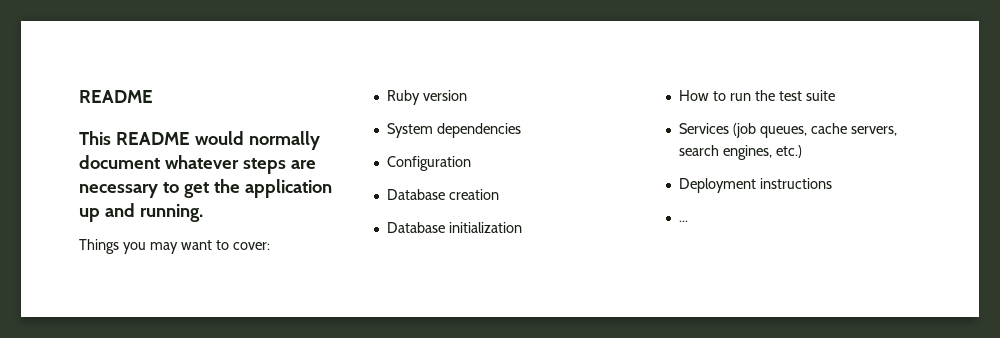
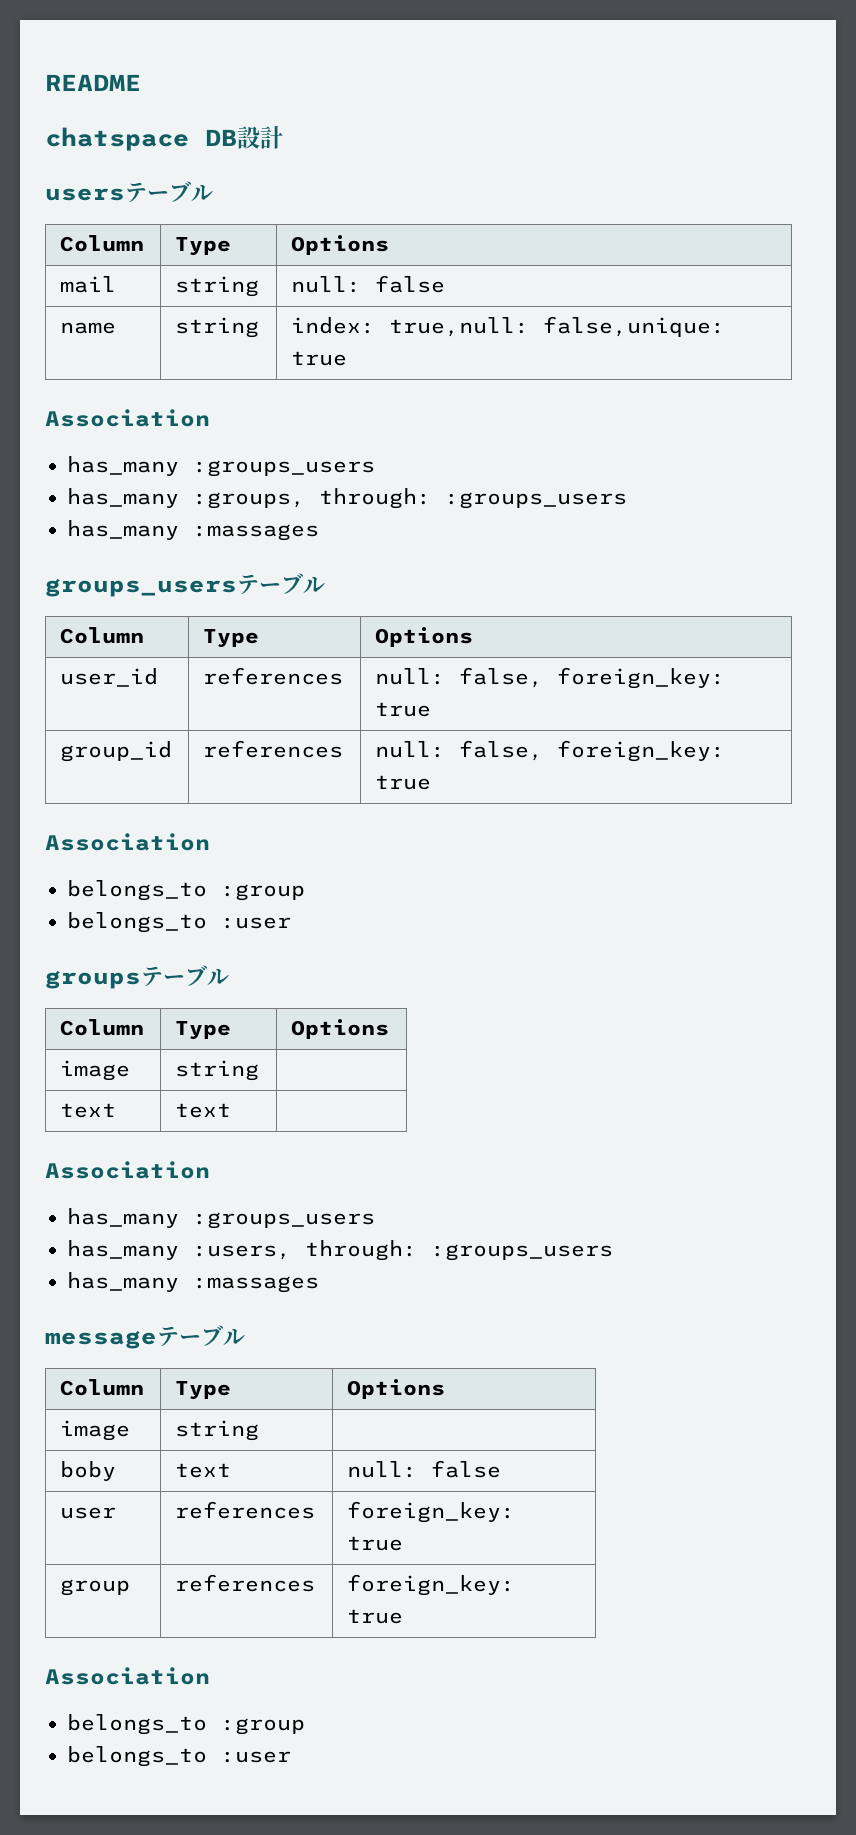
[79,131,320,150] [79,155,316,174] [79,179,332,198] [79,203,203,222] [79,239,270,254] [386,90,467,105] [386,123,521,138] [386,156,471,171] [386,189,499,200] [386,222,522,233] [678,90,835,101] [678,123,897,138] [678,145,802,160] [678,178,832,193] [678,220,688,222] This README would normally document whatever steps are necessary to get the application up and running. // Things you may want to cover: // Ruby version // System dependencies // Configuration // Database creation // Database initialization // How to run the test suite // Services (job queues, cache servers, search engines, etc.) // Deployment instructions // ... -> [45,126,283,151] [45,181,213,203] [60,235,145,252] [175,237,232,256] [291,235,390,255] [60,276,117,293] [175,276,260,297] [291,275,446,293] [60,322,117,334] [175,317,260,338] [291,316,726,337] [291,351,348,366] [45,409,210,427] [67,456,375,477] [67,488,627,509] [67,520,319,541] [45,573,325,597] [60,627,145,644] [203,629,260,648] [375,627,474,647] [60,668,159,687] [203,667,344,685] [375,667,726,689] [375,702,432,717] [60,741,173,762] [203,740,344,758] [375,740,726,762] [375,775,432,790] [45,833,210,851] [67,880,305,901] [67,912,291,933] [45,965,229,989] [60,1019,145,1036] [175,1021,232,1040] [291,1019,390,1039] [60,1060,131,1081] [175,1060,260,1081] [60,1103,117,1118] [175,1103,232,1118] [45,1161,210,1179] [67,1208,375,1229] [67,1240,613,1261] [67,1272,319,1293] [45,1325,245,1349] [60,1379,145,1396] [175,1381,232,1400] [347,1379,446,1399] [60,1420,131,1441] [175,1420,260,1441] [60,1461,117,1481] [175,1463,232,1478] [347,1460,502,1478] [60,1507,117,1519] [175,1501,316,1519] [347,1501,516,1523] [347,1536,404,1551] [60,1579,131,1596] [175,1574,316,1592] [347,1574,516,1596] [347,1609,404,1624] [45,1667,210,1685] [67,1714,305,1735] [67,1746,291,1767] chatspace DB設計 // usersテーブル // Column | Type | Options // mail | string | null: false // name | string | index: true,null: false,unique: true // Association // has_many :groups_users // has_many :groups, through: :groups_users // has_many :massages // groups_usersテーブル // Column | Type | Options // user_id | references | null: false, foreign_key: true // group_id | references | null: false, foreign_key: true // Association // belongs_to :group // belongs_to :user // groupsテーブル // Column | Type | Options // image | string | // text | text | // Association // has_many :groups_users // has_many :users, through: :groups_users // has_many :massages // messageテーブル // Column | Type | Options // image | string | // boby | text | null: false // user | references | foreign_key: true // group | references | foreign_key: true // Association // belongs_to :group // belongs_to :user

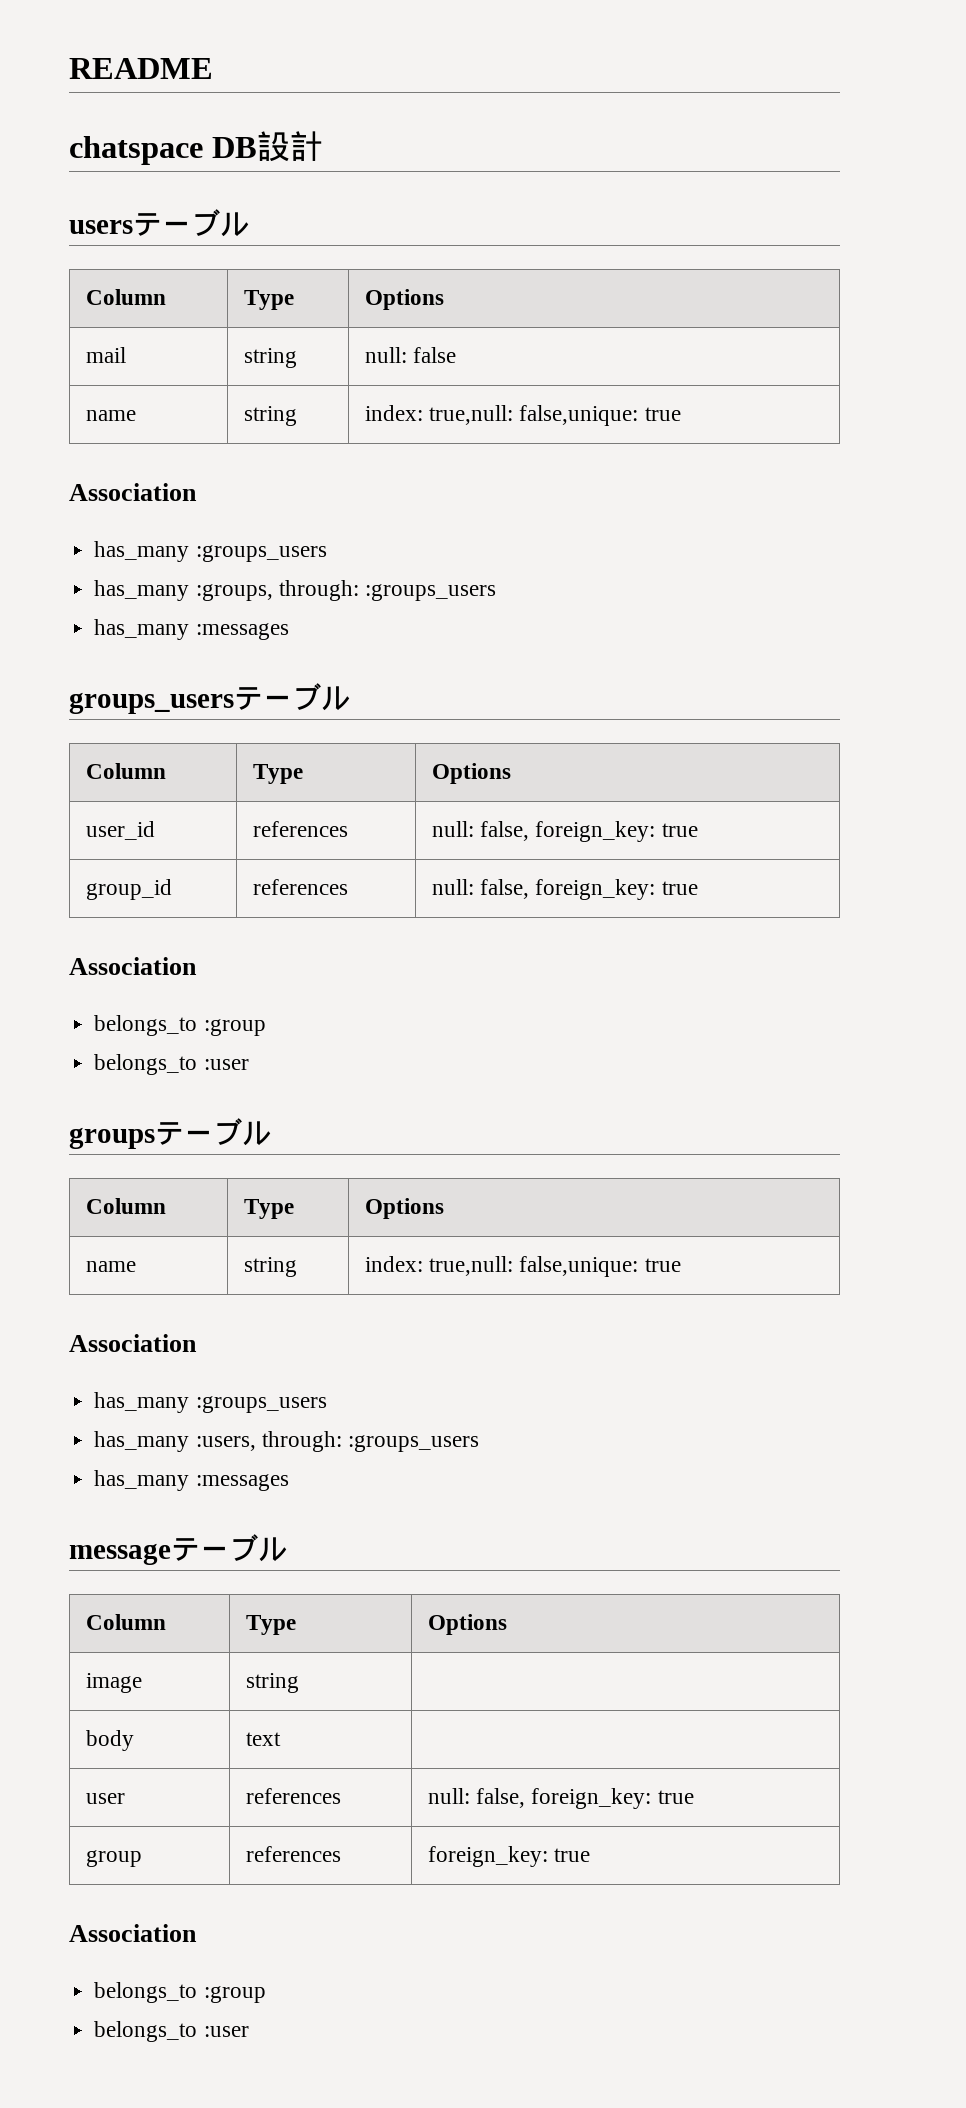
[193,524,319,541] :massages -> [195,623,289,640] :messages
[60,1060,131,1081] [175,1060,260,1081] [60,1103,117,1118] [175,1103,232,1118] image | string | // text | text | -> [85,1261,136,1272] [243,1257,297,1277] [364,1256,681,1277] name | string | index: true,null: false,unique: true
[193,1276,319,1293] :massages -> [195,1474,289,1491] :messages
[60,1461,117,1481] [175,1463,232,1478] [347,1460,502,1478] boby | text | null: false -> [85,1730,134,1751] [245,1732,281,1746] body | text |
(316, 1510) none -> [427,1788,526,1808] null: false,

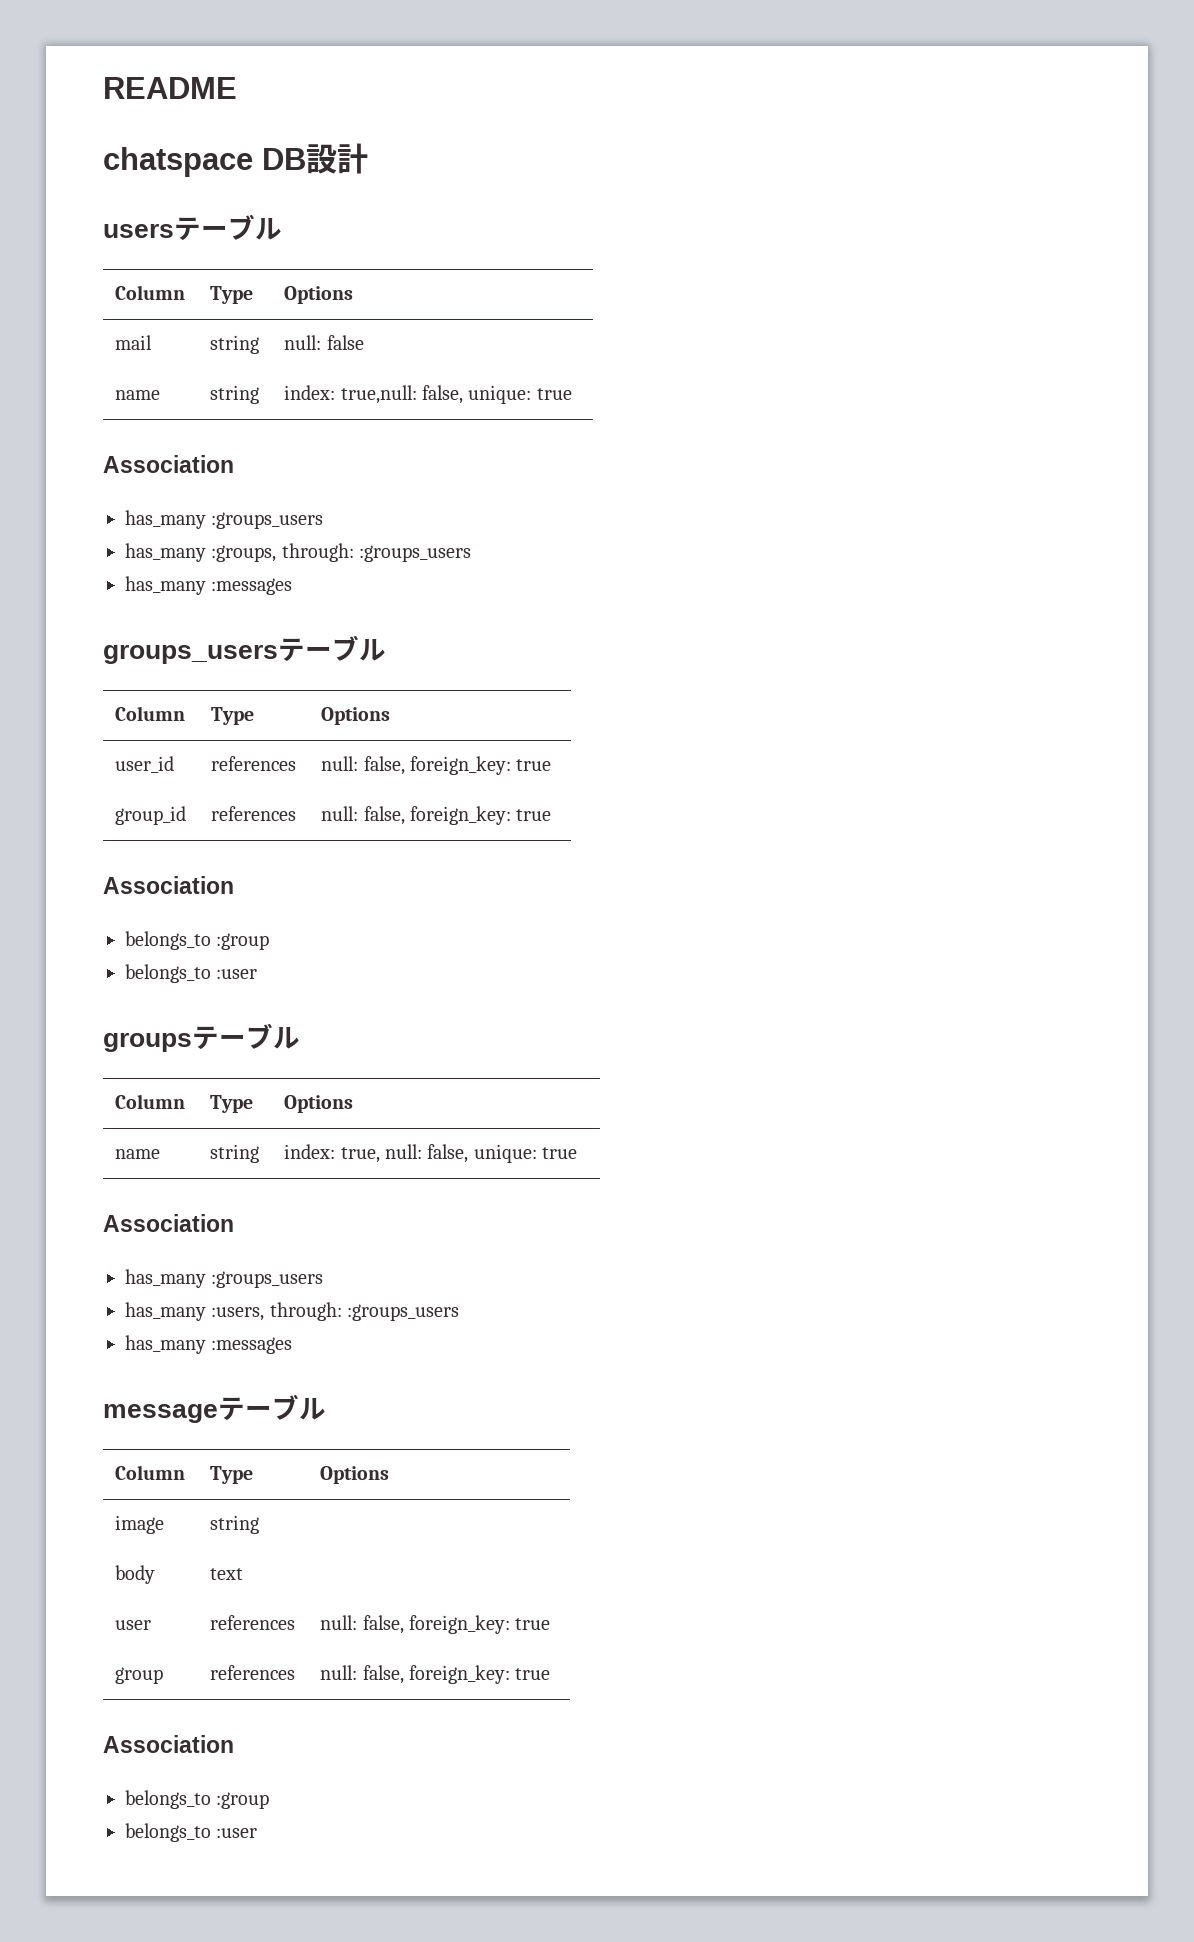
[519,405,639,426] false,unique: -> [421,385,532,404] false, unique:
[429,1256,639,1277] true,null: false,unique: -> [340,1144,537,1163] true, null: false, unique:
(341, 1854) none -> [320,1665,404,1684] null: false,

